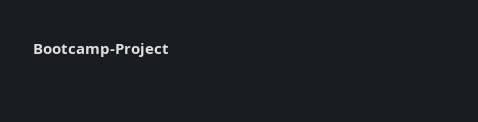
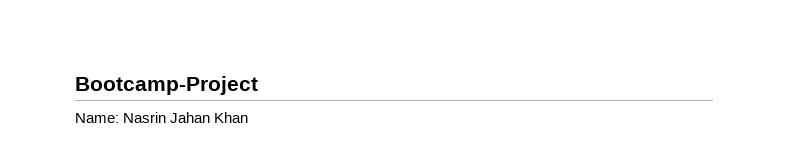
(169, 50) none -> [75,112,249,123] // Name: Nasrin Jahan Khan

